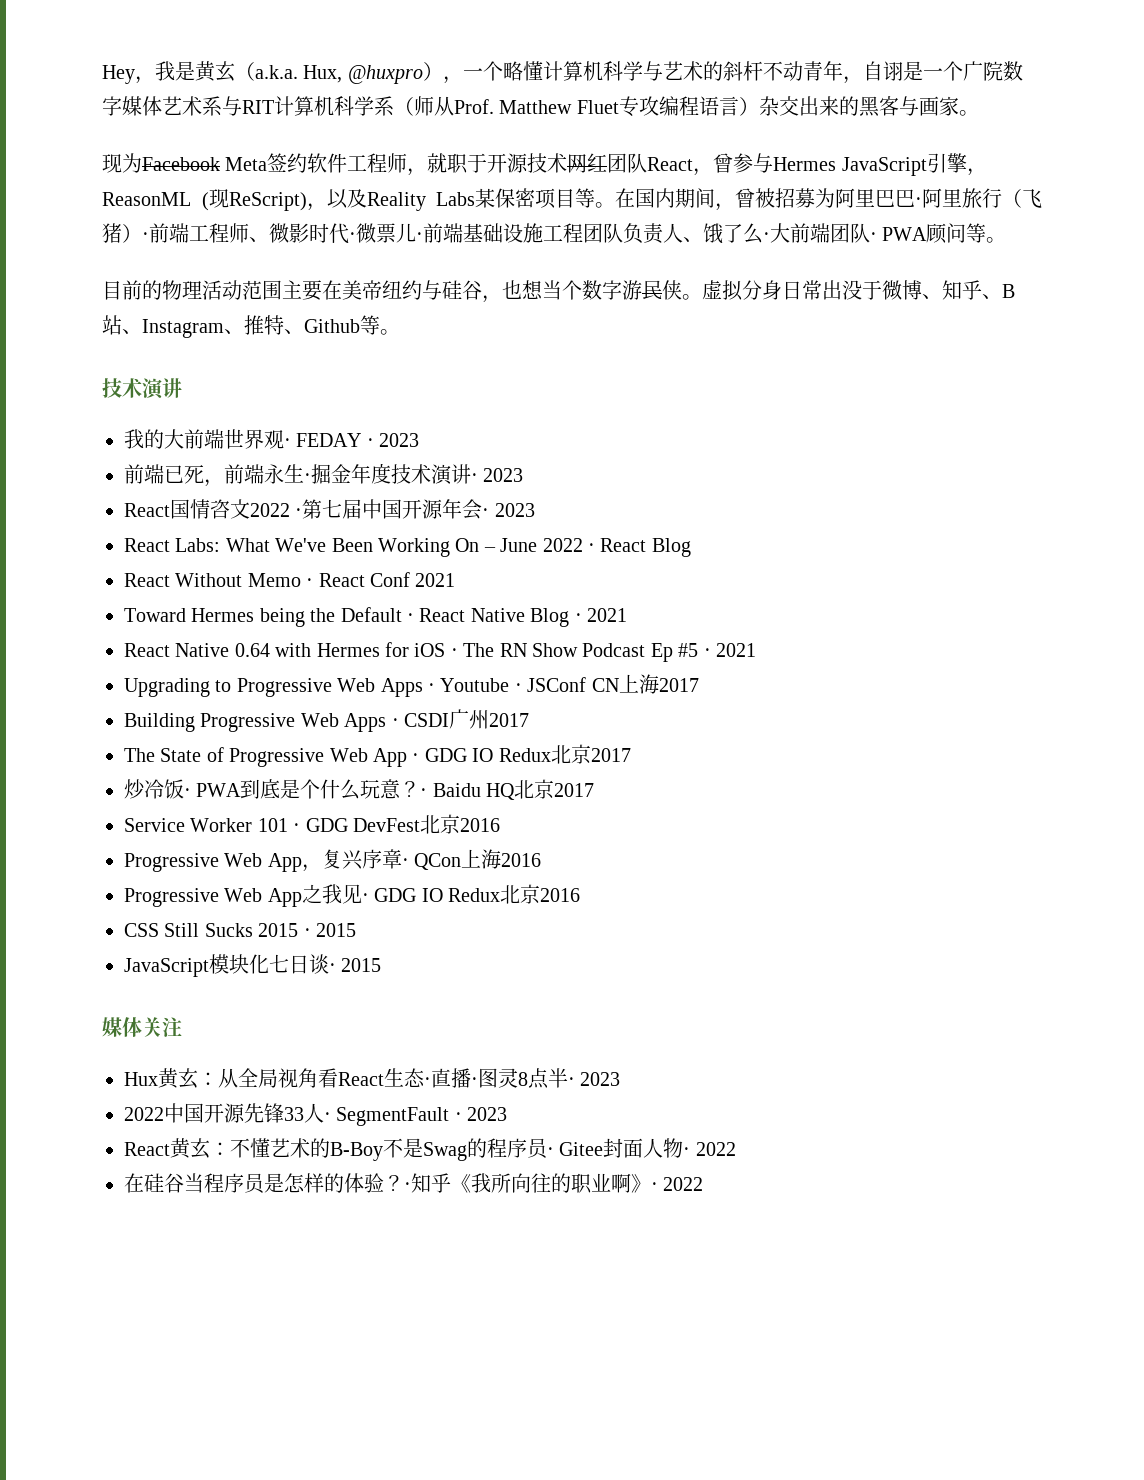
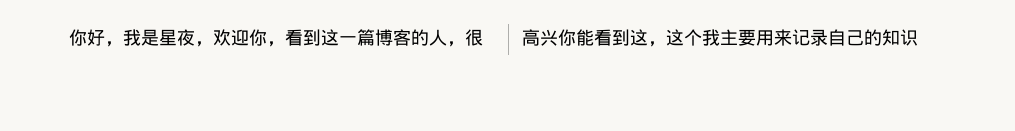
[102,61,1023,84] [102,96,979,117] [102,153,987,176] [102,188,1042,211] [102,223,1007,244] [102,280,1015,303] [102,315,400,338] [102,378,182,400] [124,429,420,449] [124,463,524,487] [124,499,535,520] [124,538,691,557] [124,572,456,587] [124,607,627,627] [124,642,756,662] [124,674,699,697] [124,709,529,732] [124,744,631,767] [124,779,595,800] [124,814,500,834] [124,849,542,872] [124,884,580,907] [124,923,356,937] [124,954,382,977] [102,1017,182,1037] [124,1068,621,1089] [124,1103,508,1126] [124,1138,736,1161] [124,1173,704,1194] Hey，我是黄玄（a.k.a. Hux, @huxpro），一个略懂计算机科学与艺术的斜杆不动青年，自诩是一个广院数字媒体艺术系与RIT计算机科学系（师从Prof. Matthew Fluet专攻编程语言）杂交出来的黑客与画家。 // 现为Facebook Meta签约软件工程师，就职于开源技术网红团队React，曾参与Hermes JavaScript引擎，ReasonML (现ReScript)，以及Reality Labs某保密项目等。在国内期间，曾被招募为阿里巴巴·阿里旅行（飞猪）·前端工程师、微影时代·微票儿·前端基础设施工程团队负责人、饿了么·大前端团队· PWA顾问等。 // 目前的物理活动范围主要在美帝纽约与硅谷，也想当个数字游民侠。虚拟分身日常出没于微博、知乎、B站、Instagram、推特、Github等。 // 技术演讲 // 我的大前端世界观· FEDAY · 2023 // 前端已死，前端永生·掘金年度技术演讲· 2023 // React国情咨文2022 ·第七届中国开源年会· 2023 // React Labs: What We've Been Working On – June 2022 · React Blog // React Without Memo · React Conf 2021 // Toward Hermes being the Default · React Native Blog · 2021 // React Native 0.64 with Hermes for iOS · The RN Show Podcast Ep #5 · 2021 // Upgrading to Progressive Web Apps · Youtube · JSConf CN上海2017 // Building Progressive Web Apps · CSDI广州2017 // The State of Progressive Web App · GDG IO Redux北京2017 // 炒冷饭· PWA到底是个什么玩意？· Baidu HQ北京2017 // Service Worker 101 · GDG DevFest北京2016 // Progressive Web App，复兴序章· QCon上海2016 // Progressive Web App之我见· GDG IO Redux北京2016 // CSS Still Sucks 2015 · 2015 // JavaScript模块化七日谈· 2015 // 媒体关注 // Hux黄玄：从全局视角看React生态·直播·图灵8点半· 2023 // 2022中国开源先锋33人· SegmentFault · 2023 // React黄玄：不懂艺术的B-Boy不是Swag的程序员· Gitee封面人物· 2022 // 在硅谷当程序员是怎样的体验？·知乎《我所向往的职业啊》· 2022 -> [69,29,918,47] 你好，我是星夜，欢迎你，看到这一篇博客的人，很高兴你能看到这，这个我主要用来记录自己的知识

